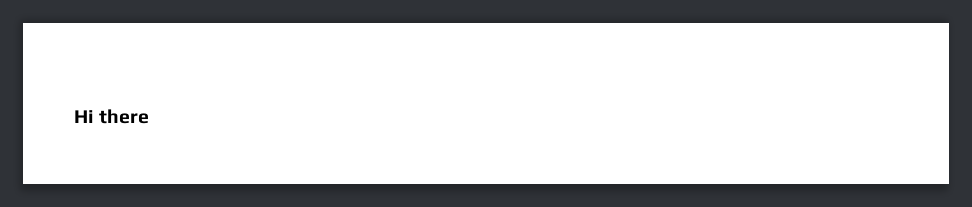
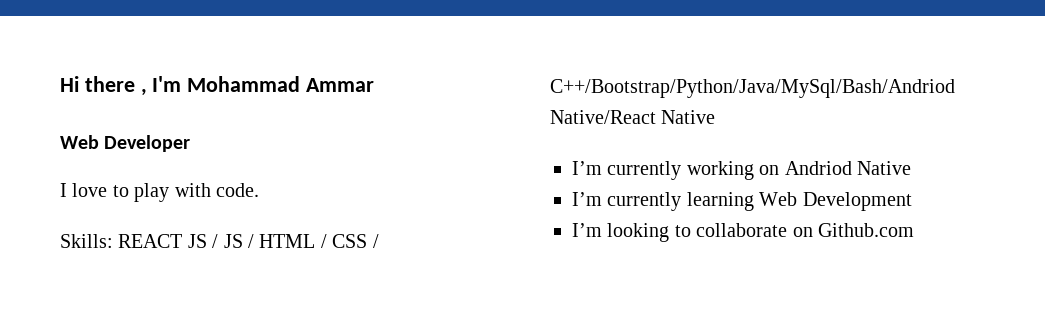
(150, 116) none -> [140,76,375,96] [60,135,191,152] [60,183,259,202] [60,234,379,248] [550,79,955,98] [550,110,716,124] [572,161,911,180] [572,192,912,211] [572,223,914,242] , I'm Mohammad Ammar // Web Developer // I love to play with code. // Skills: REACT JS / JS / HTML / CSS / C++/Bootstrap/Python/Java/MySql/Bash/Andriod Native/React Native // I’m currently working on Andriod Native // I’m currently learning Web Development // I’m looking to collaborate on Github.com

